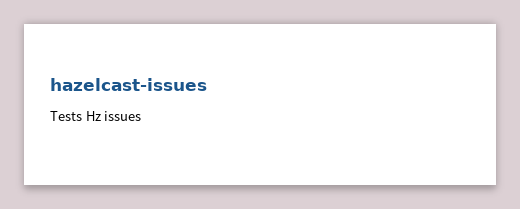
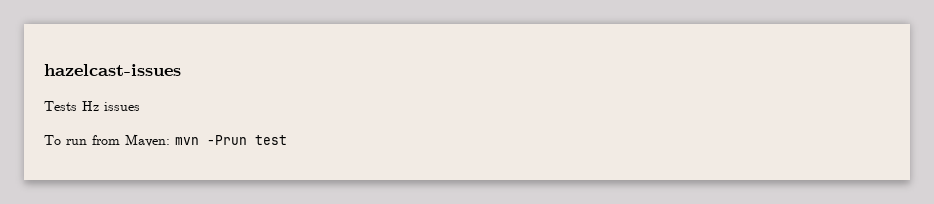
(142, 116) none -> [44,134,287,147] // To run from Maven: mvn -Prun test

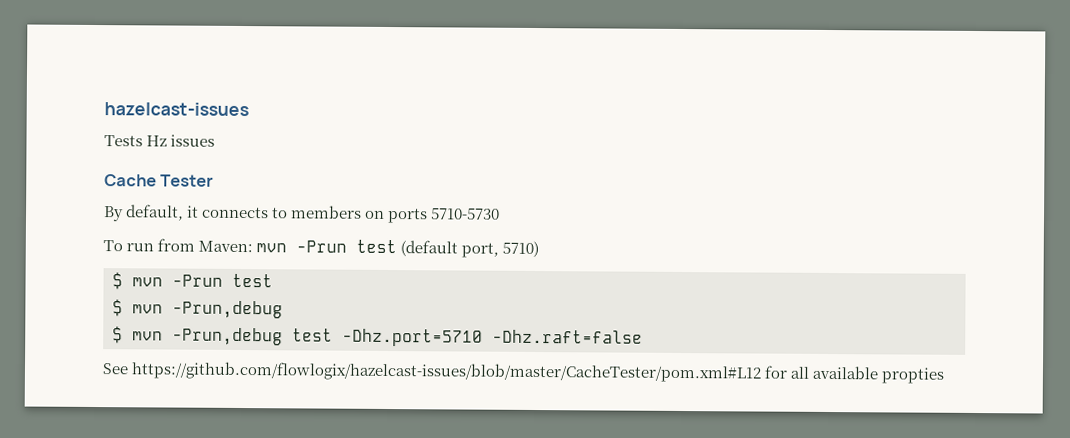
(140, 106) none -> [104,174,215,187] [103,204,501,224] // Cache Tester // By default, it connects to members on ports 5710-5730
(287, 140) none -> [400,240,540,258] [112,272,273,290] [112,299,283,319] [112,326,643,347] [102,361,945,384] (default port, 5710) // $ mvn -Prun test // $ mvn -Prun,debug // $ mvn -Prun,debug test -Dhz.port=5710 -Dhz.raft=false // See https://github.com/flowlogix/hazelcast-issues/blob/master/CacheTester/pom.xml#L12 for all available propties

